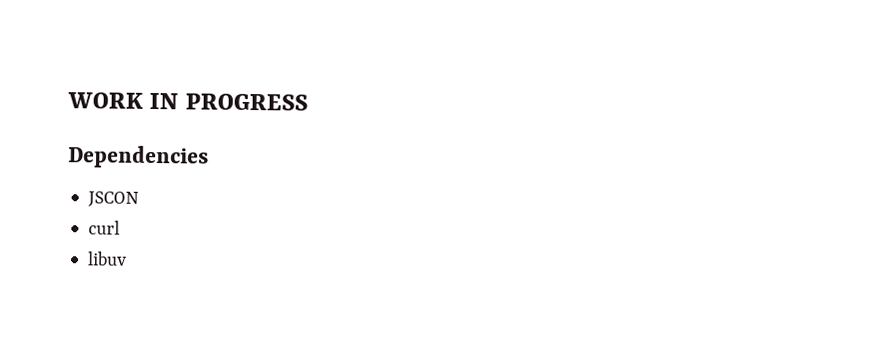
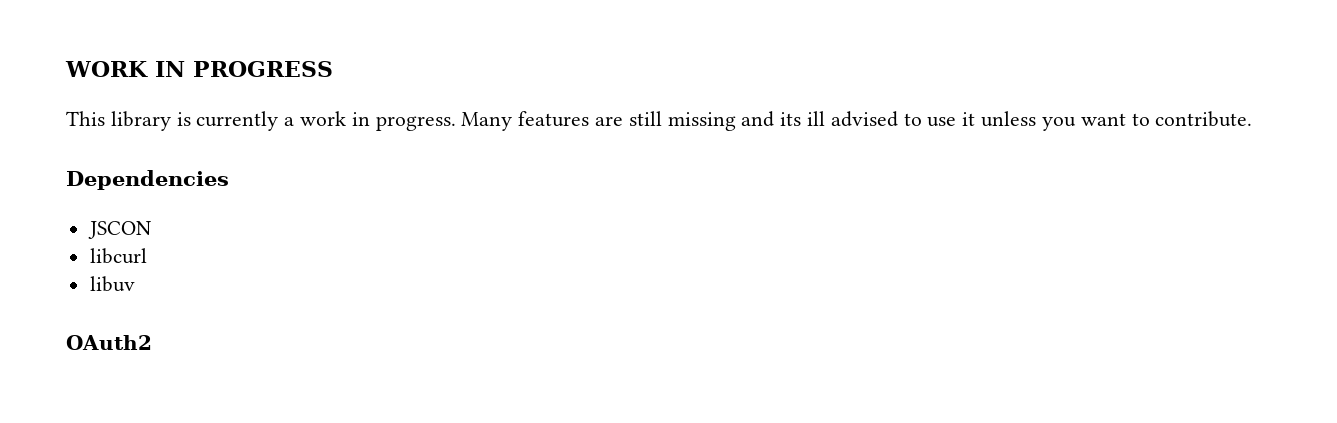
(308, 102) none -> [66,111,1253,131] // This library is currently a work in progress. Many features are still missing and its ill advised to use it unless you want to contribute.
[88,220,121,235] curl -> [89,248,147,264] libcurl
(128, 258) none -> [66,335,152,350] // OAuth2

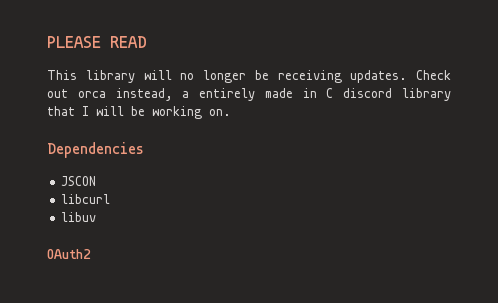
[65,61,333,77] WORK IN PROGRESS -> [47,36,147,48] PLEASE READ
[176,111,1253,131] is currently a work in progress. Many features are still missing and its ill advised to use it unless you want to contribute. -> [143,70,451,83] [47,88,451,101] [47,106,231,119] will no longer be receiving updates. Check out orca instead, a entirely made in C discord library that I will be working on.

